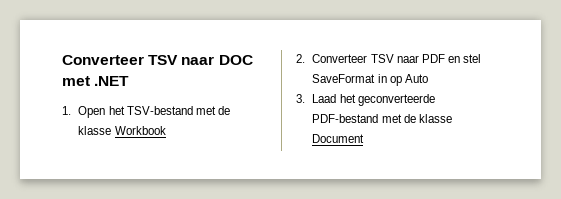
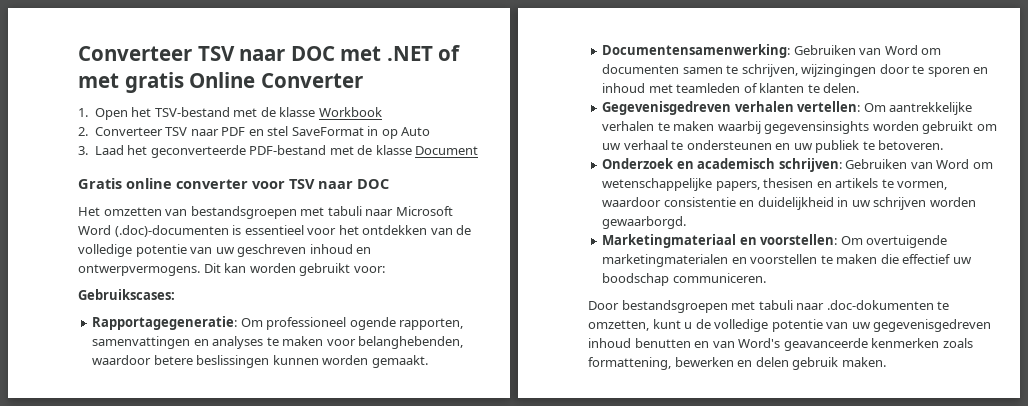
(130, 81) none -> [438,45,461,61] [78,72,363,93] of met gratis Online Converter
(365, 138) none -> [78,178,389,189] [78,206,453,219] [78,225,472,237] [78,244,372,257] [78,263,385,276] [78,289,175,300] [92,316,464,330] [92,336,464,349] [92,355,428,368] [602,44,942,58] [602,64,989,77] [602,83,860,93] [602,101,973,115] [602,121,997,134] [602,140,944,153] [602,158,993,172] [602,178,948,191] [602,197,976,210] [602,216,687,229] [602,234,948,248] [602,254,972,267] [602,273,766,286] [588,300,950,313] [588,319,992,332] [588,338,973,351] [588,357,886,370] // Gratis online converter voor TSV naar DOC // Het omzetten van bestandsgroepen met tabuli naar Microsoft Word (.doc)-documenten is essentieel voor het ontdekken van de volledige potentie van uw geschreven inhoud en ontwerpvermogens. Dit kan worden gebruikt voor: // Gebruikscases: // Rapportagegeneratie: Om professioneel ogende rapporten, samenvattingen en analyses te maken voor belanghebenden, waardoor betere beslissingen kunnen worden gemaakt. // Documentensamenwerking: Gebruiken van Word om documenten samen te schrijven, wijzingingen door te sporen en inhoud met teamleden of klanten te delen. // Gegevenisgedreven verhalen vertellen: Om aantrekkelijke verhalen te maken waarbij gegevensinsights worden gebruikt om uw verhaal te ondersteunen en uw publiek te betoveren. // Onderzoek en academisch schrijven: Gebruiken van Word om wetenschappelijke papers, thesisen en artikels te vormen, waardoor consistentie en duidelijkheid in uw schrijven worden gewaarborgd. // Marketingmateriaal en voorstellen: Om overtuigende marketingmaterialen en voorstellen te maken die effectief uw boodschap communiceren. // Door bestandsgroepen met tabuli naar .doc-dokumenten te omzetten, kunt u de volledige potentie van uw gegevenisgedreven inhoud benutten en van Word's geavanceerde kenmerken zoals formattening, bewerken en delen gebruik maken.

